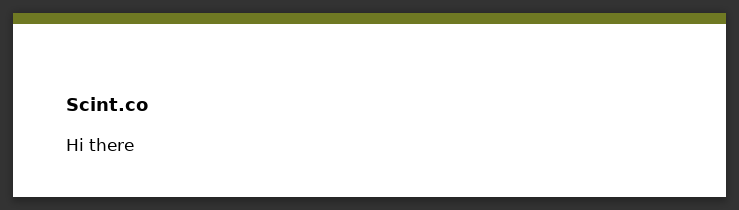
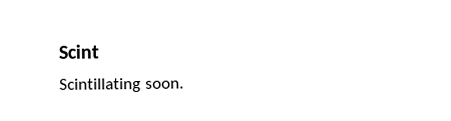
[66,97,148,111] [66,138,134,151] Scint.co // Hi there -> [58,44,99,59] [59,77,184,93] Scint // Scintillating soon.

